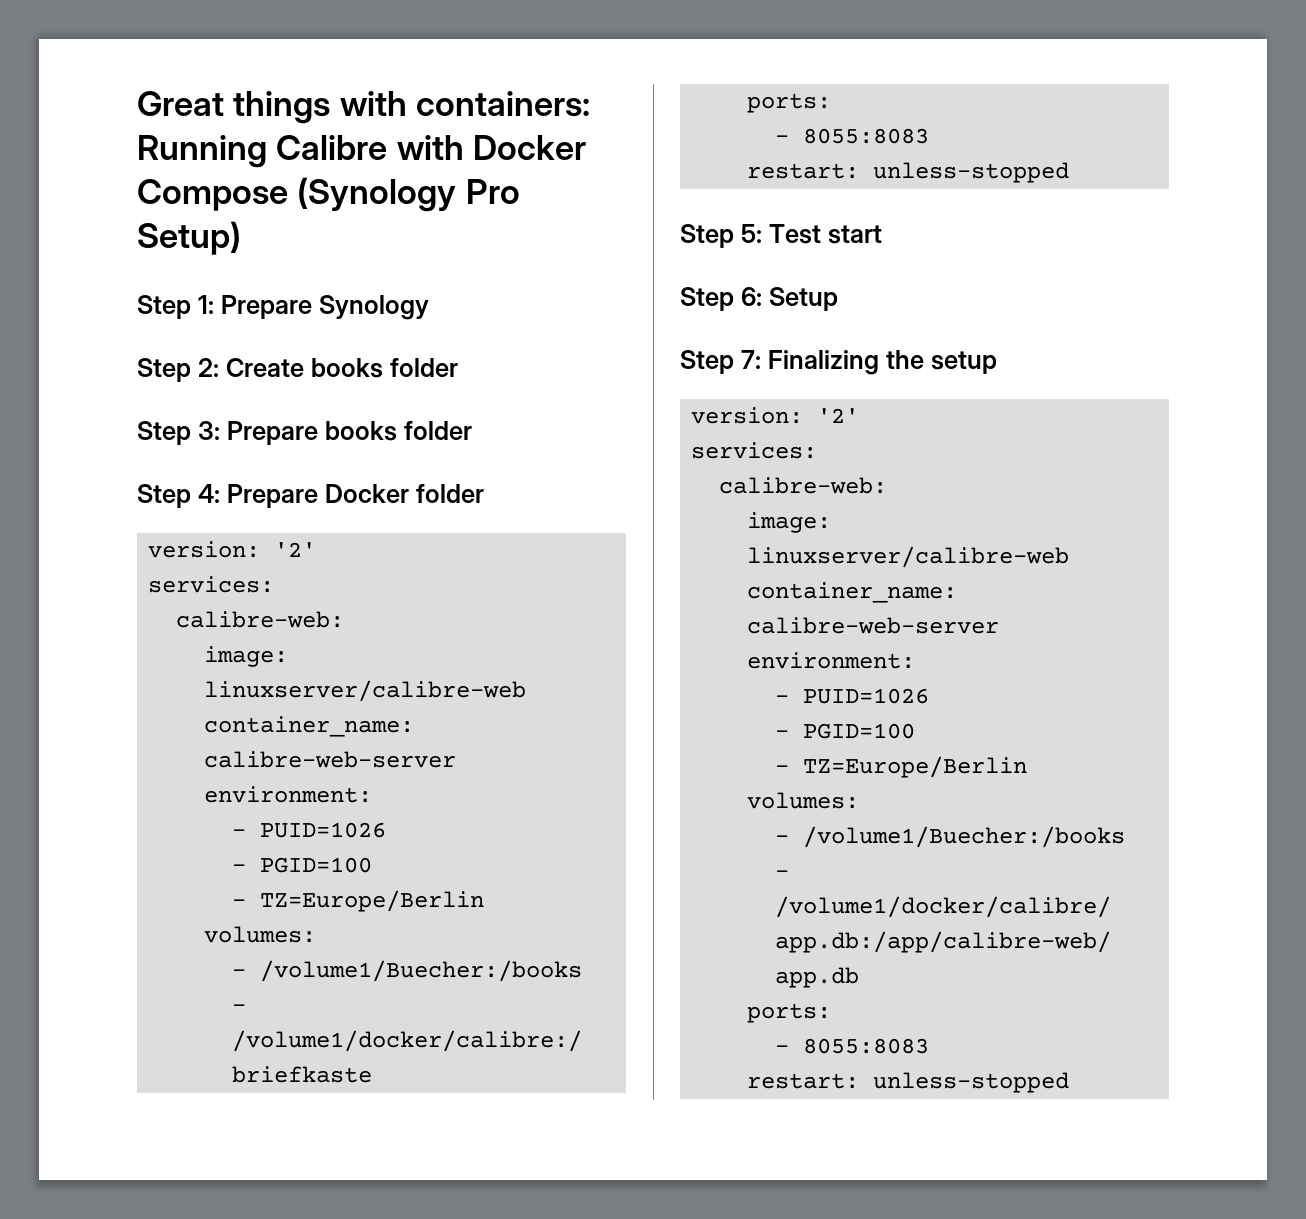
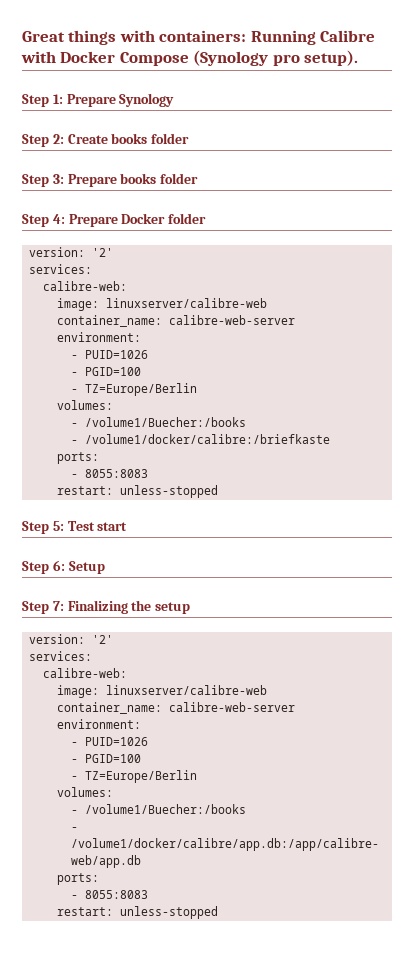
[465,179,520,204] [137,221,241,255] Pro Setup) -> [272,50,359,66] pro setup).

